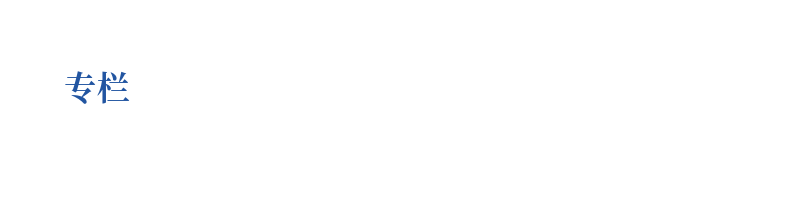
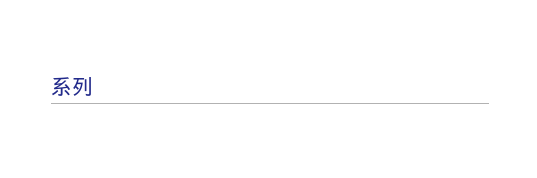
[64,71,130,105] 专栏 -> [51,77,93,96] 系列

